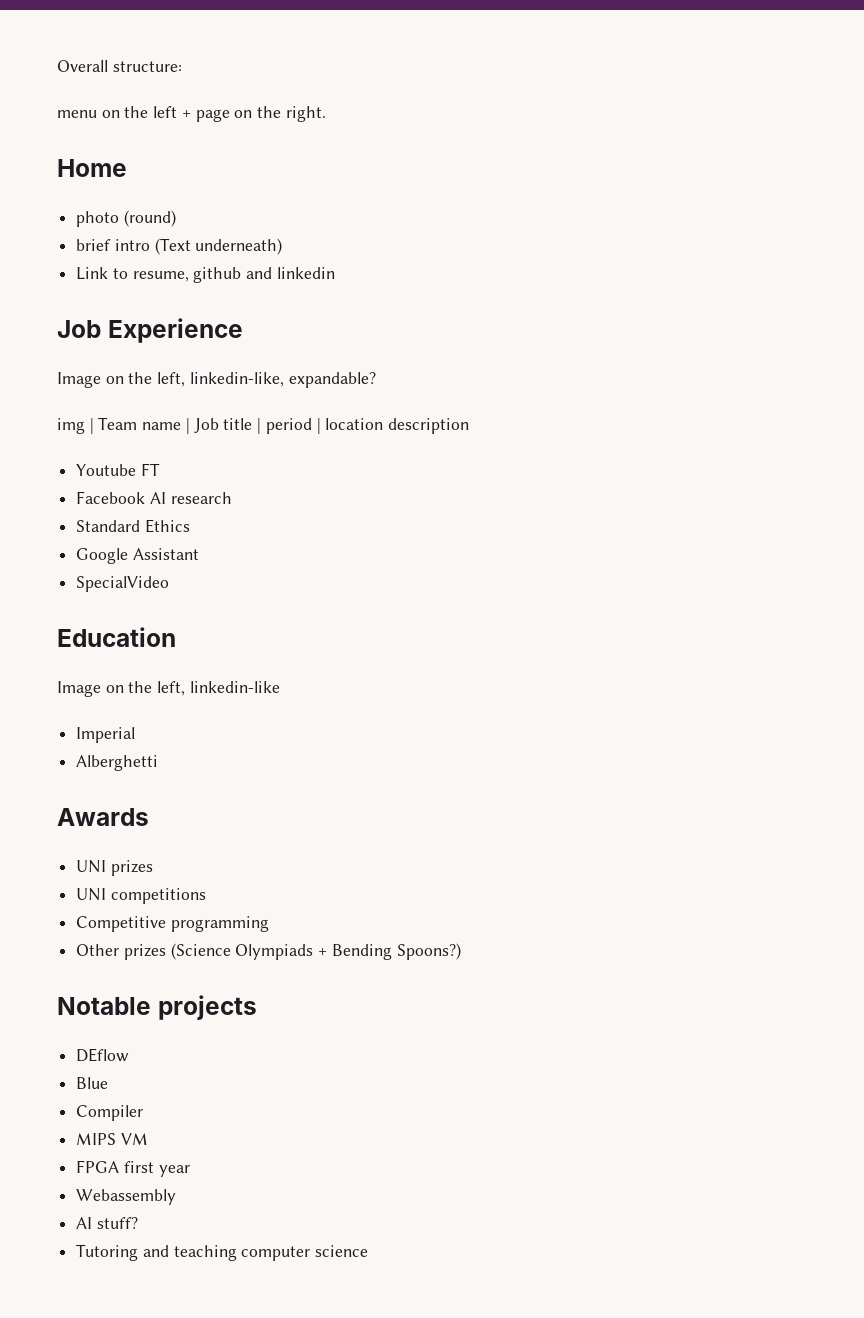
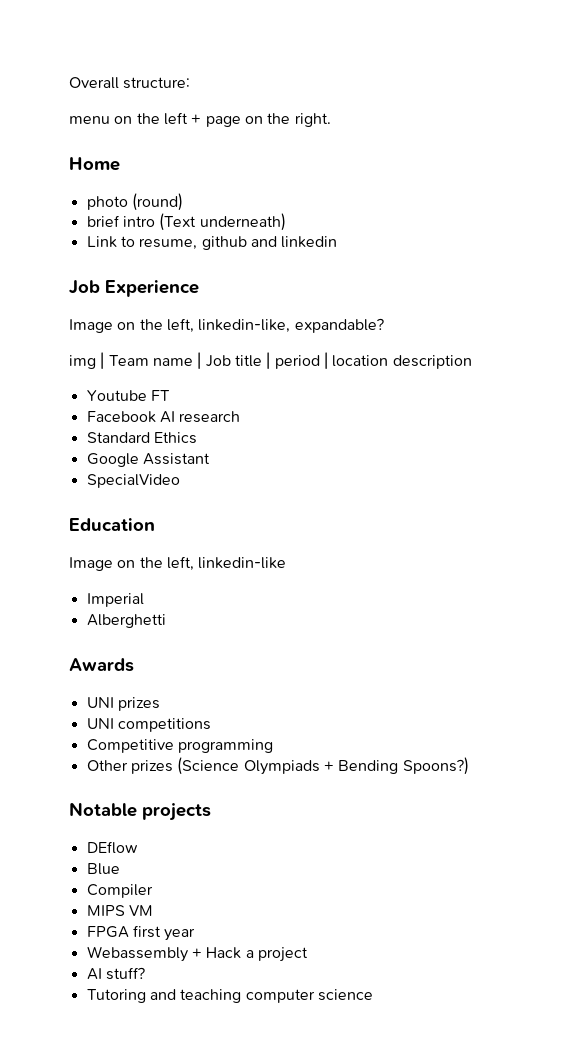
(177, 1197) none -> [191,947,308,962] + Hack a project

